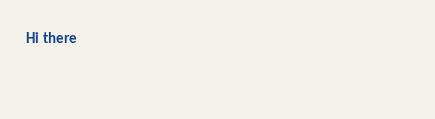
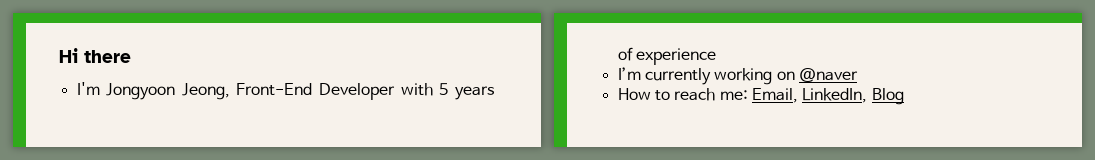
(77, 37) none -> [76,82,495,100] [617,47,716,65] [617,67,858,85] [617,88,904,105] // I'm Jongyoon Jeong, Front-End Developer with 5 years of experience // I’m currently working on @naver // How to reach me: Email, LinkedIn, Blog

